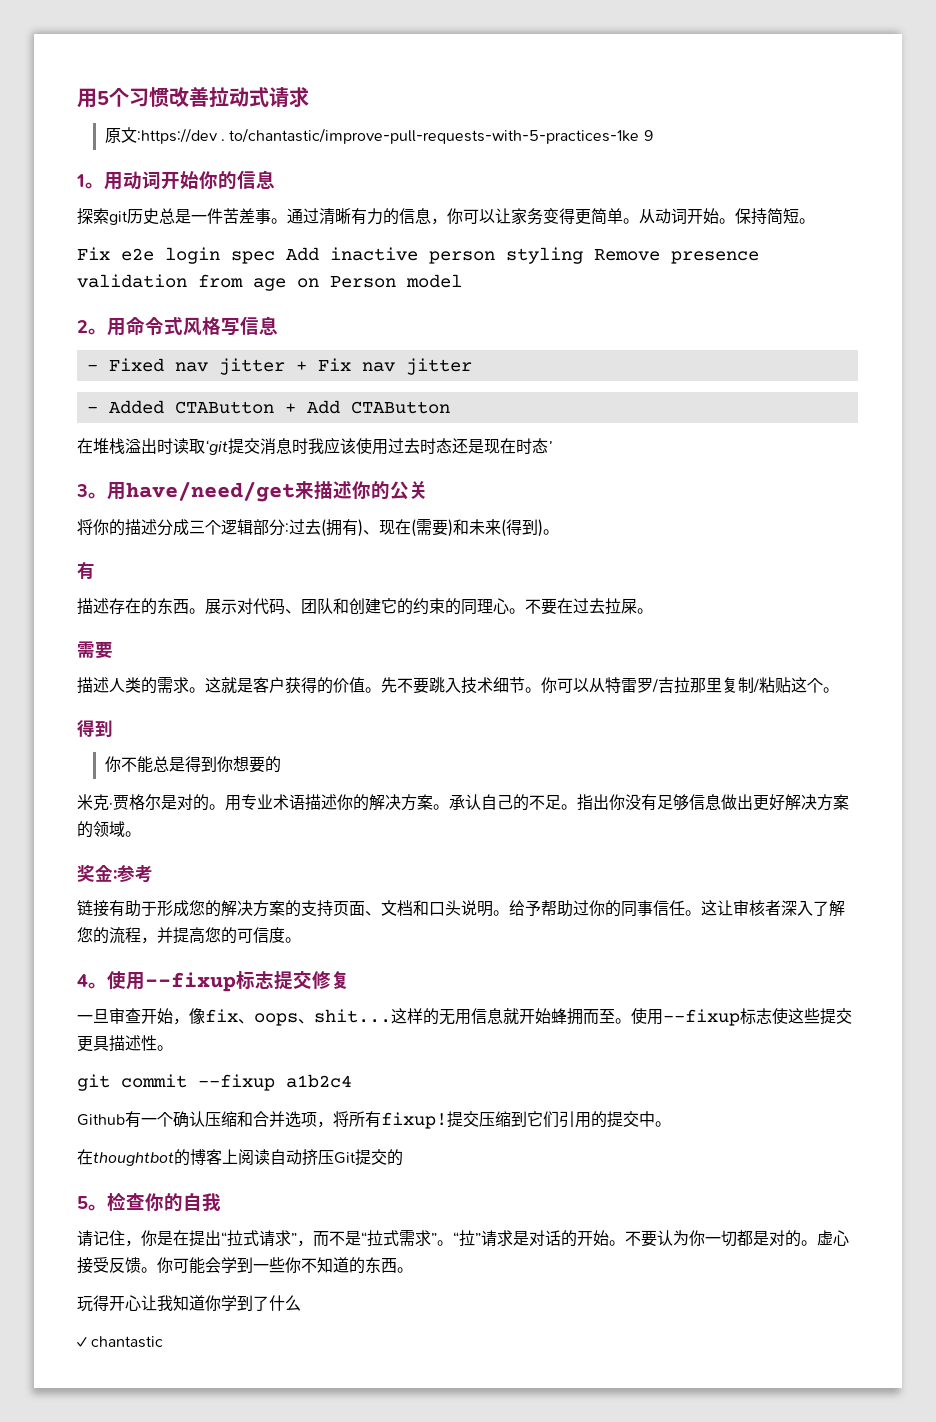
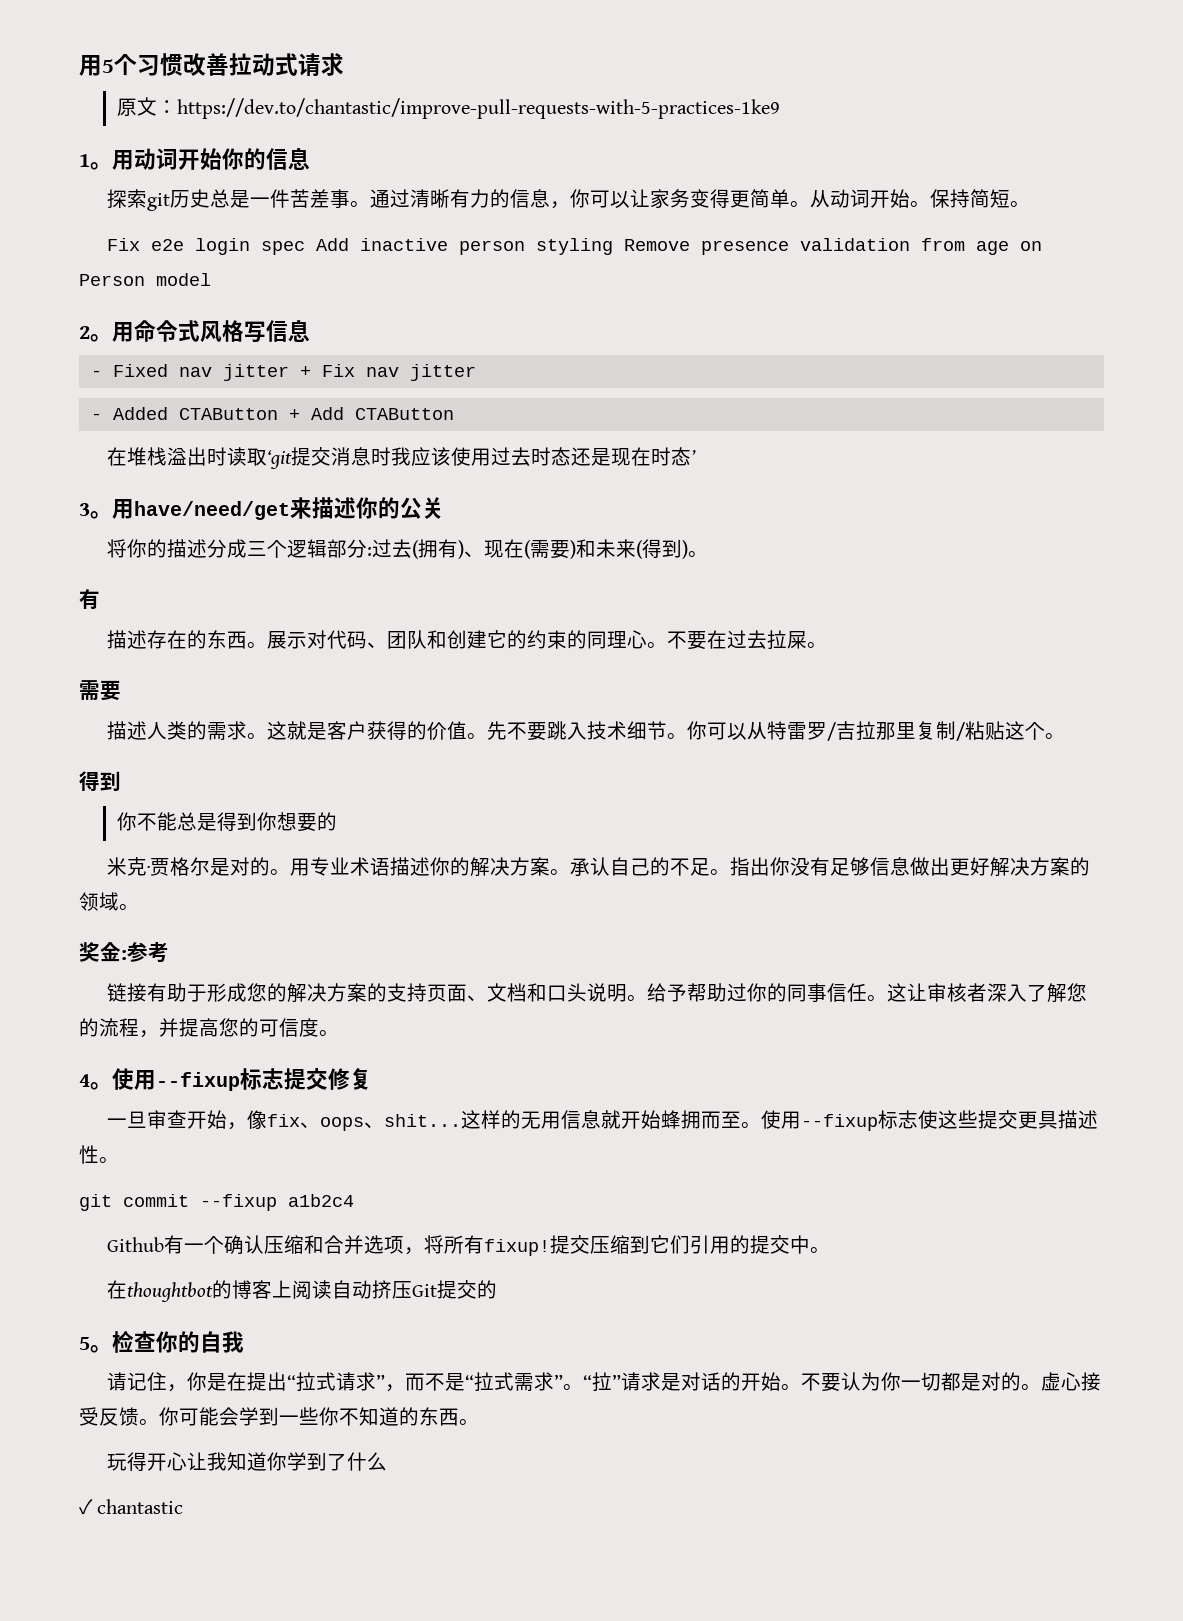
[136,128,653,144] :https://dev . to/chantastic/improve-pull-requests-with-5-practices-1ke 9 -> [156,98,780,119] ：https://dev.to/chantastic/improve-pull-requests-with-5-practices-1ke9

